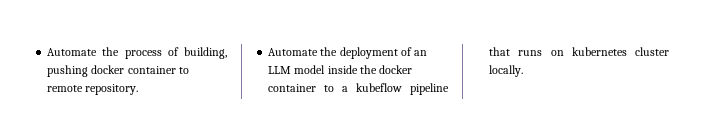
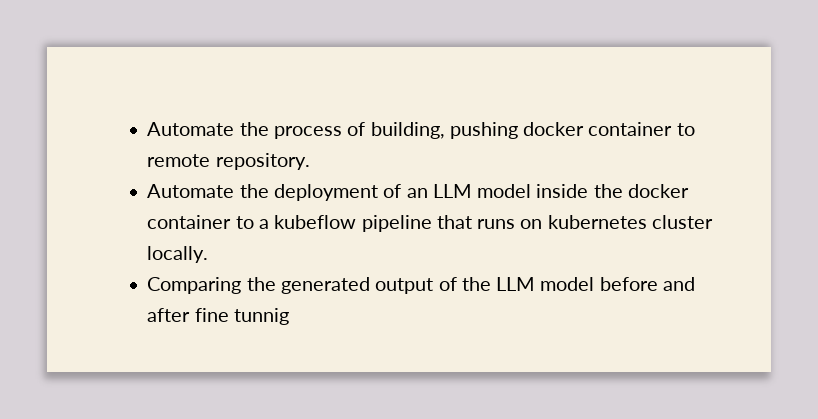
(524, 71) none -> [147,277,695,294] [147,308,289,325] // Comparing the generated output of the LLM model before and after fine tunnig

